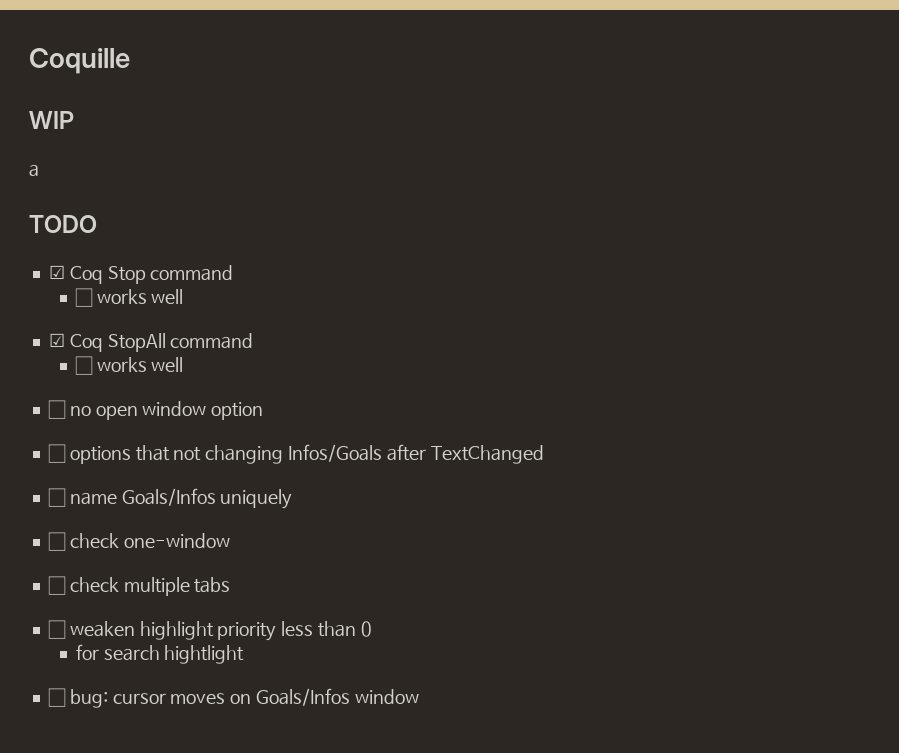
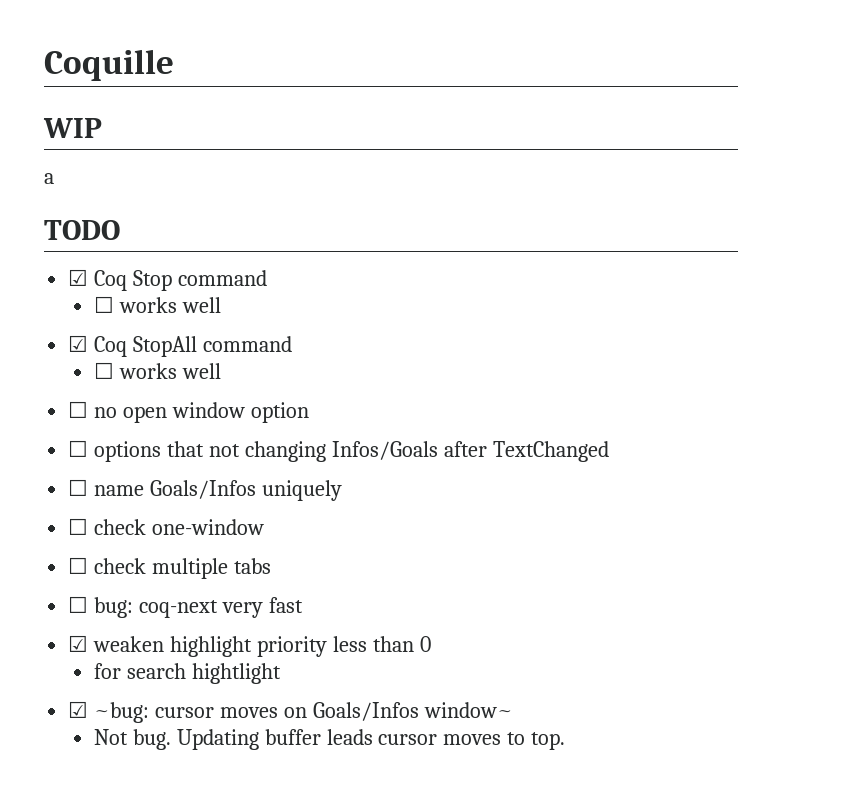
(66, 629) none -> [94,597,303,618] [68,635,89,652] bug: coq-next very fast // ☑
[47,688,108,708] ☐ bug: -> [68,701,150,723] ☑ ~bug:
[354,689,419,704] window -> [423,702,513,718] [93,729,566,750] window~ // Not bug. Updating buffer leads cursor moves to top.

